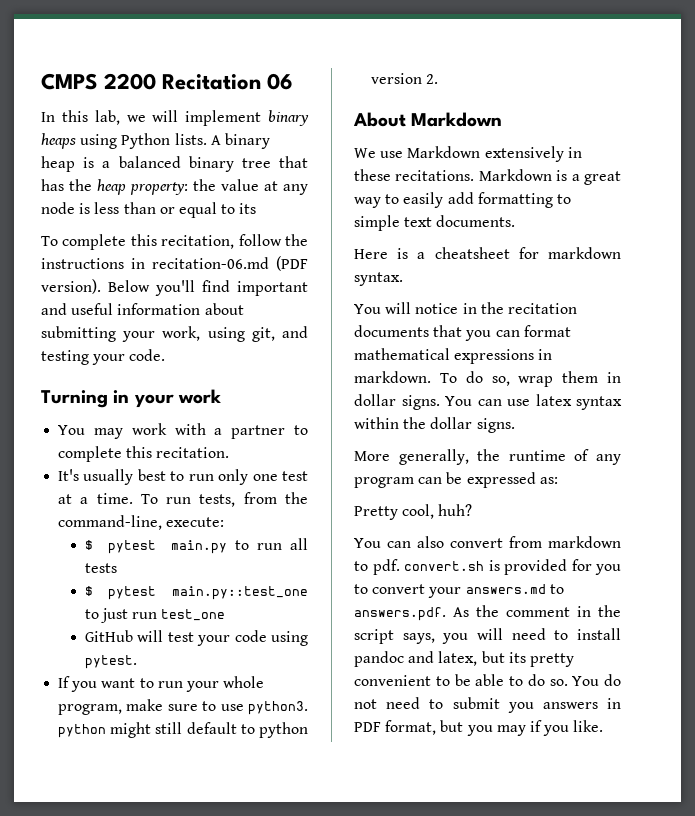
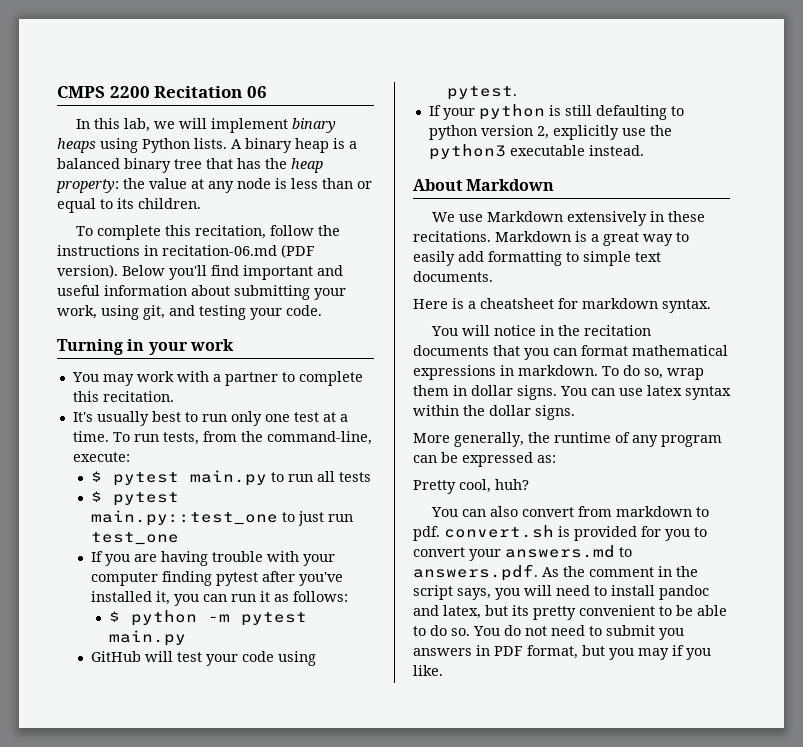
(257, 208) none -> [138,198,201,209] children.
(226, 615) none -> [91,551,336,566] [91,571,344,586] [91,591,349,606] [109,610,308,626] [109,630,187,646] // If you are having trouble with your computer finding pytest after you've installed it, you can run it as follows: // $ python -m pytest main.py
[71,676,265,692] [58,699,308,715] [58,722,308,738] [371,73,439,84] you want to run your whole program, make sure to use python3. python might still default to python version 2. -> [442,104,684,120] [428,125,672,140] [428,144,644,160] your python is still defaulting to python version 2, explicitly use the python3 executable instead.

